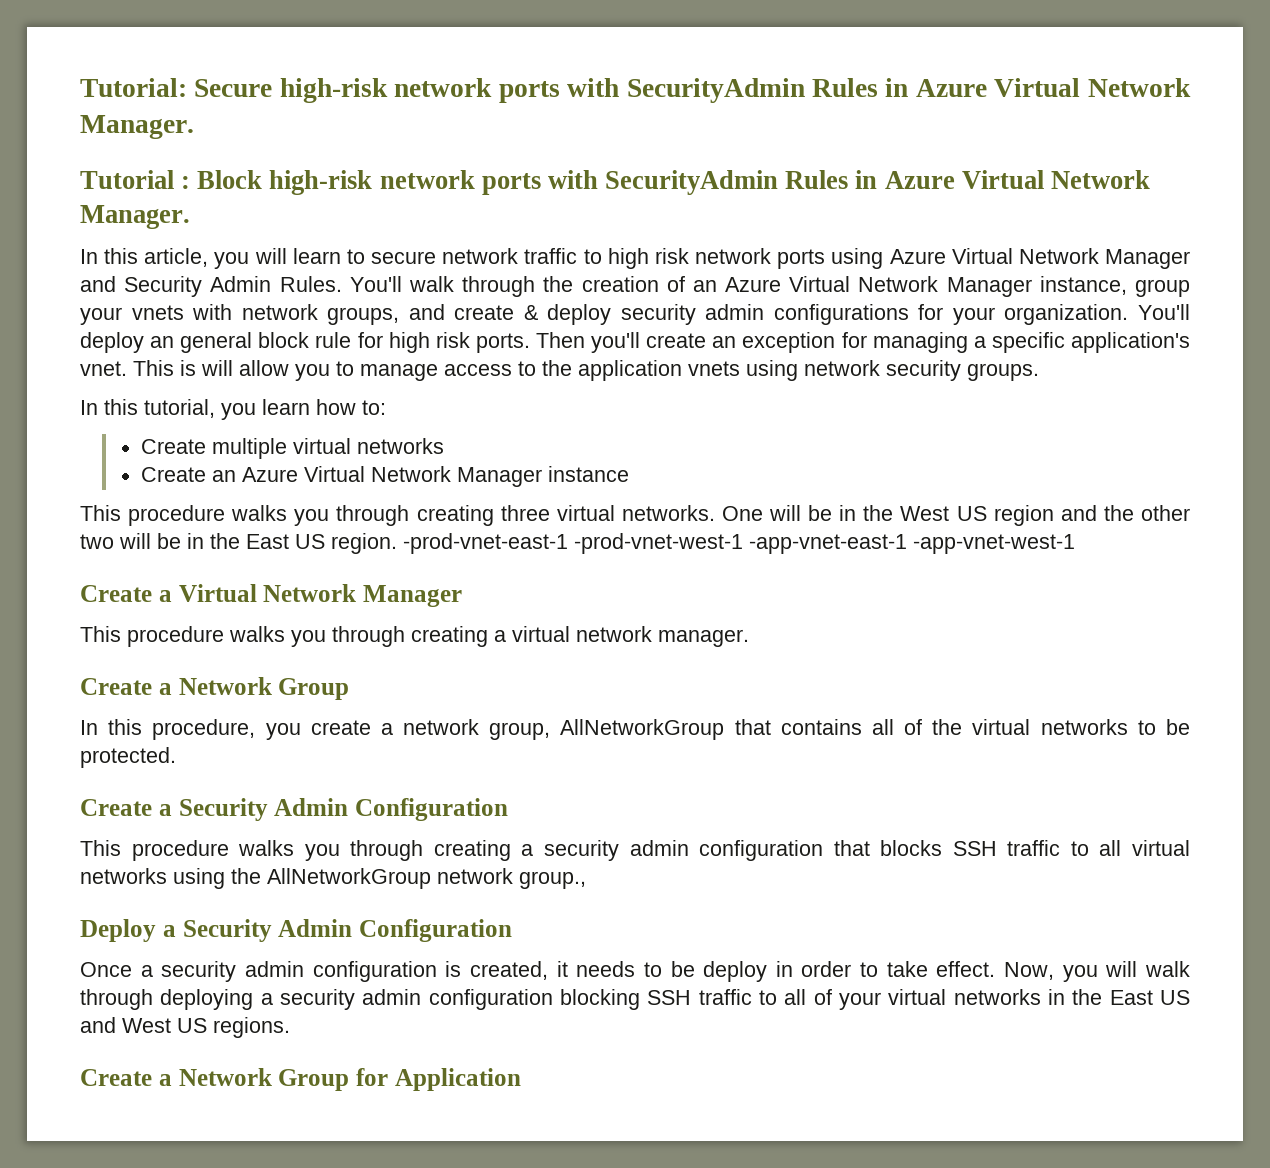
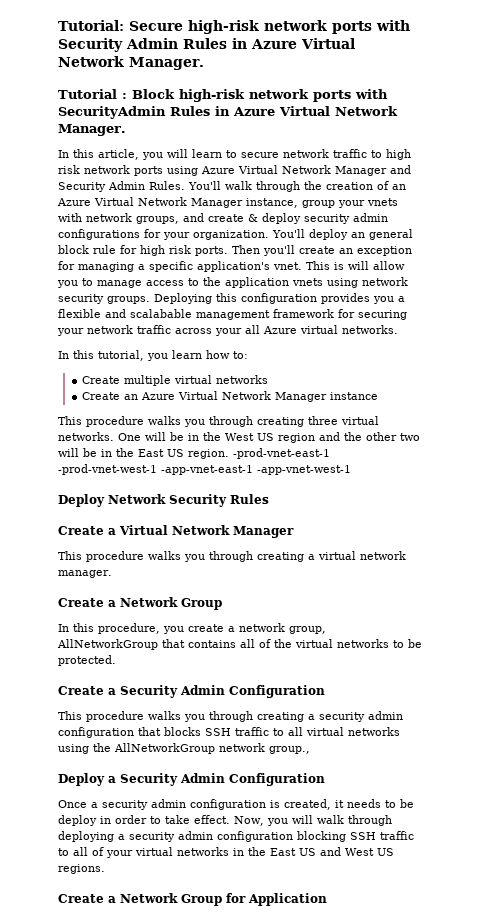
[626,78,805,103] SecurityAdmin -> [58,38,178,52] Security Admin
(1039, 372) none -> [154,293,405,304] [58,309,407,320] [57,325,398,336] Deploying this configuration provides you a flexible and scalabable management framework for securing your network traffic across your all Azure virtual networks.
(1075, 544) none -> [58,494,269,507] // Deploy Network Security Rules

